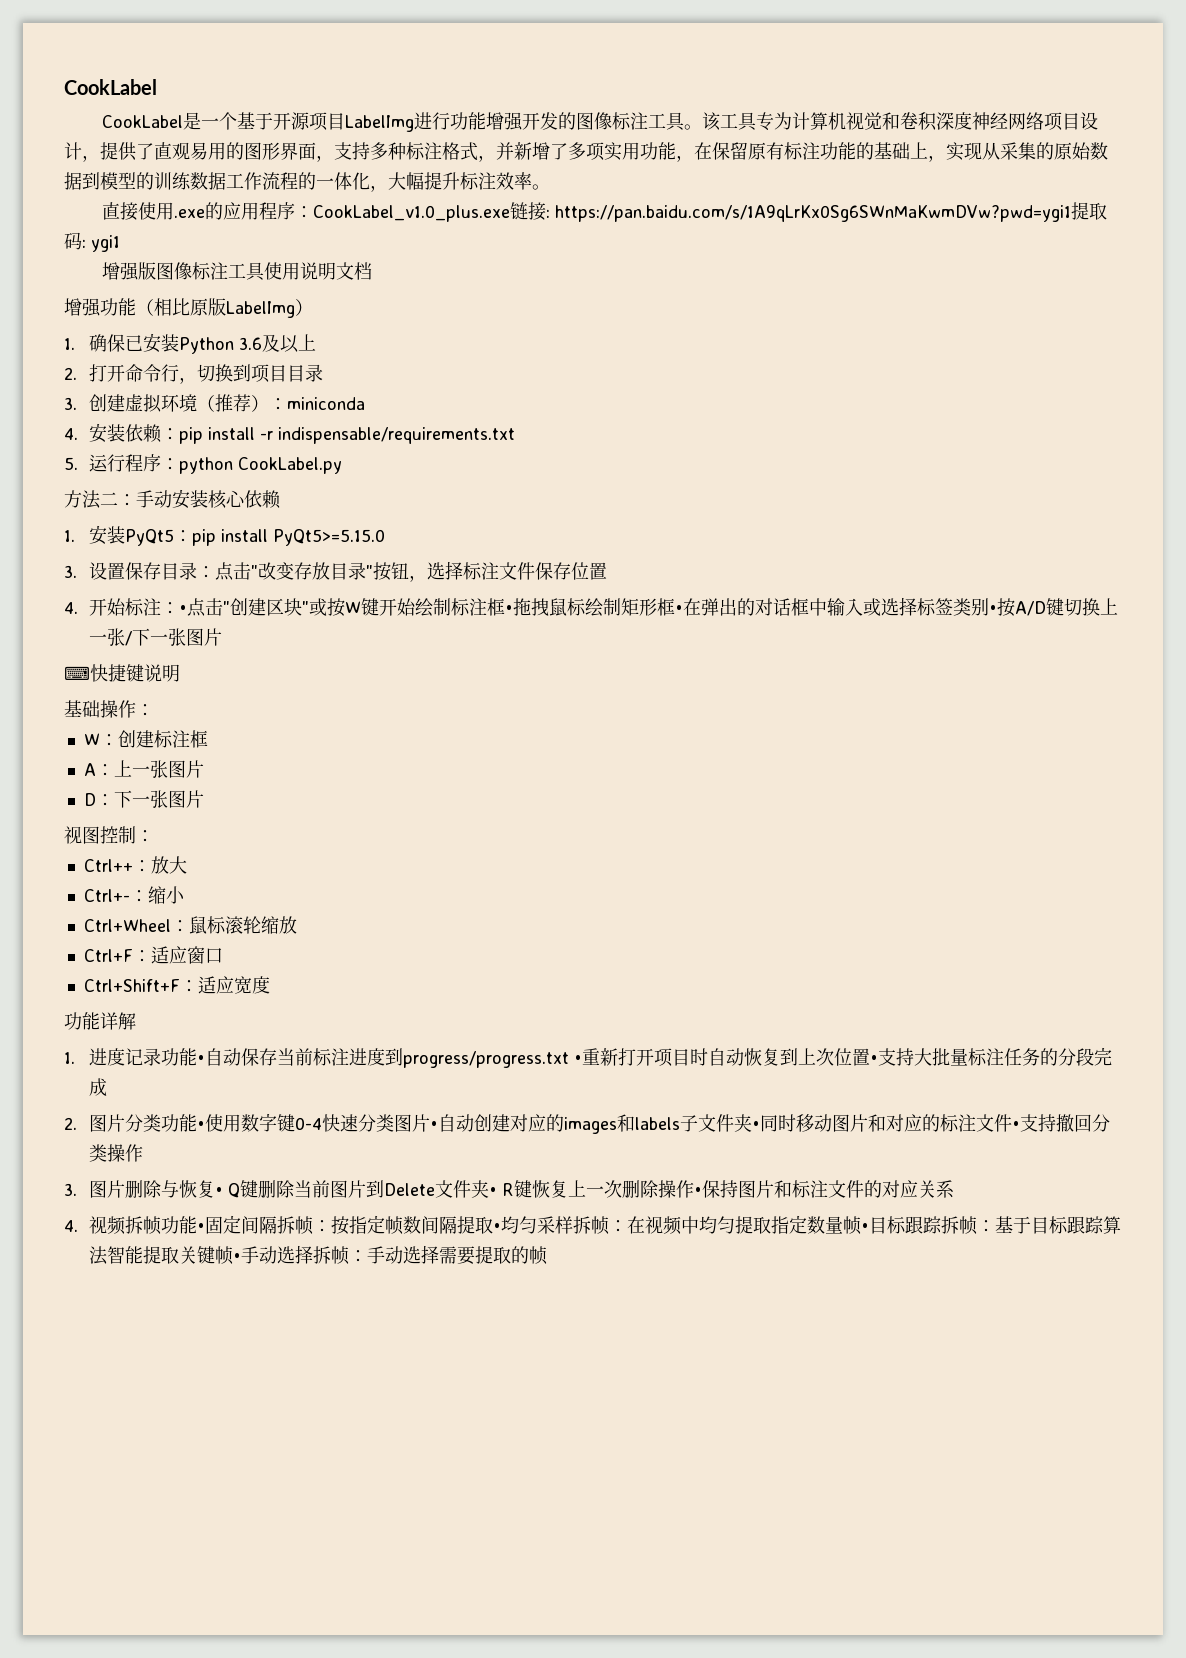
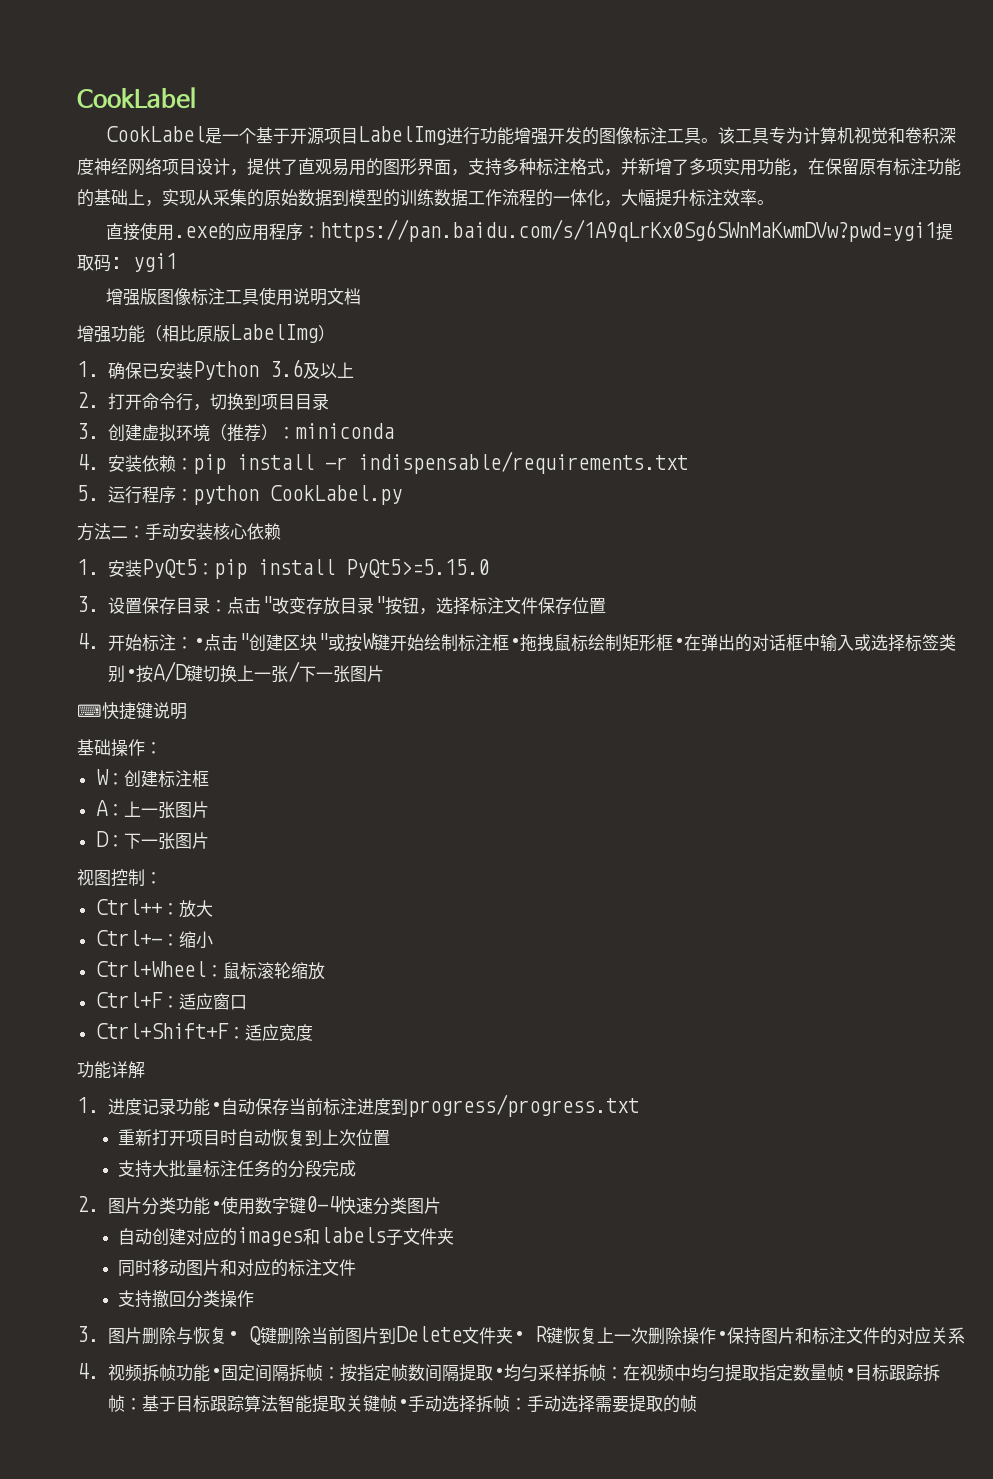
[313,202,551,222] CookLabel_v1.0_plus.exe链接: -> (320, 232) none
[574,1055,583,1064] • -> (639, 1105) //
[870,1055,879,1064] • -> (391, 1138) //
[430,1121,439,1130] • -> (441, 1205) //
[752,1121,761,1130] • -> (455, 1236) //
[1012,1121,1021,1130] • -> (357, 1267) //

